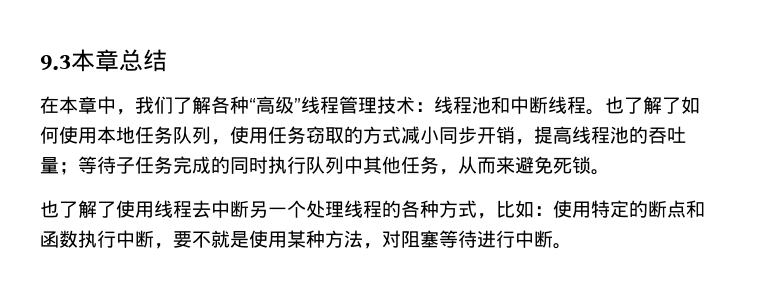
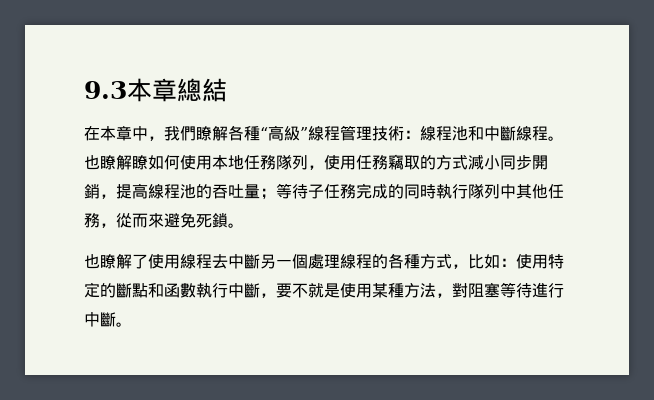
[119,49,167,72] 总结 -> [177,78,227,102] 總結
[154,96,320,114] 们了解各种“高级”线 -> [180,125,324,141] 們瞭解各種“高級”線
[396,96,453,114] 术：线 -> [388,126,436,141] 術：線
[529,96,681,115] 断线程。也了解了 -> [500,126,564,141] [84,155,148,170] 斷線程。也瞭解瞭
[154,126,192,144] 务队 -> [260,155,292,170] 務隊
[287,126,325,144] 务窃 -> [372,154,404,170] 務竊
[401,126,591,145] 减小同步开销，提高线 -> [468,155,548,170] [84,183,164,199] 減小同步開銷，提高線
[154,156,173,174] 务 -> [340,184,356,199] 務
[249,156,325,174] 时执行队 -> [420,184,484,199] 時執行隊
[420,156,591,175] 务，从而来避免死锁 -> [84,213,228,228] 務，從而來避免死鎖
[59,201,78,218] 了 -> [100,254,116,269] 瞭
[154,200,439,218] 线程去中断另一个处理线程的各种 -> [180,253,420,269] 線程去中斷另一個處理線程的各種
[648,200,705,218] [40,230,553,249] 断点和函数执行中断，要不就是使用某种方法，对阻塞等待进行中断 -> [116,282,564,298] [84,312,116,327] 斷點和函數執行中斷，要不就是使用某種方法，對阻塞等待進行中斷

